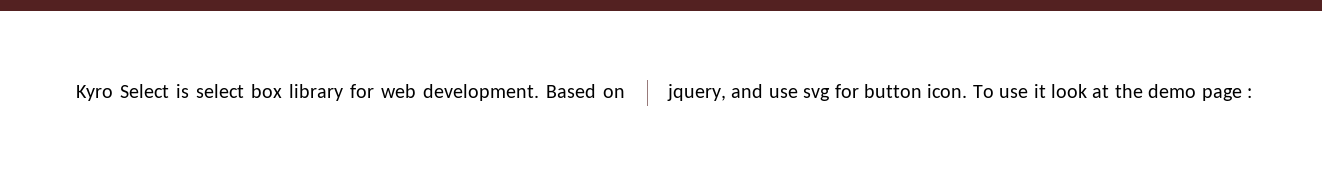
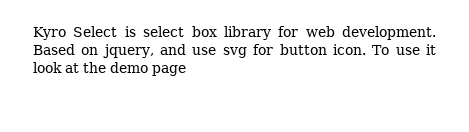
[1246,88,1252,98] : -> (186, 70) none

